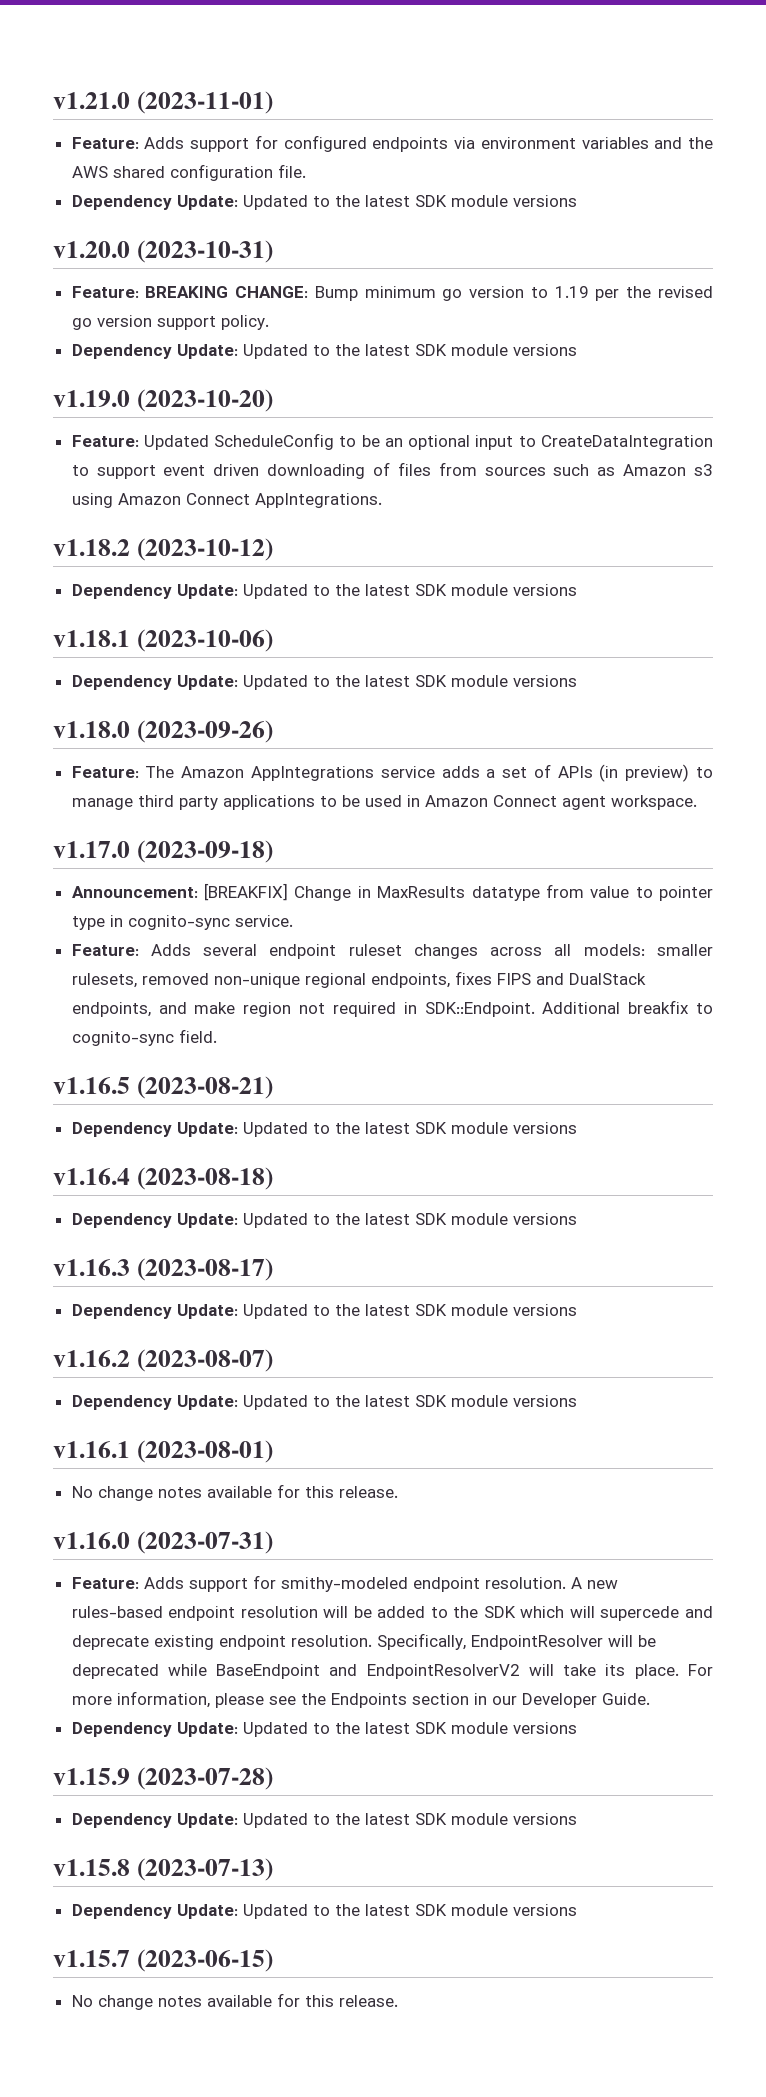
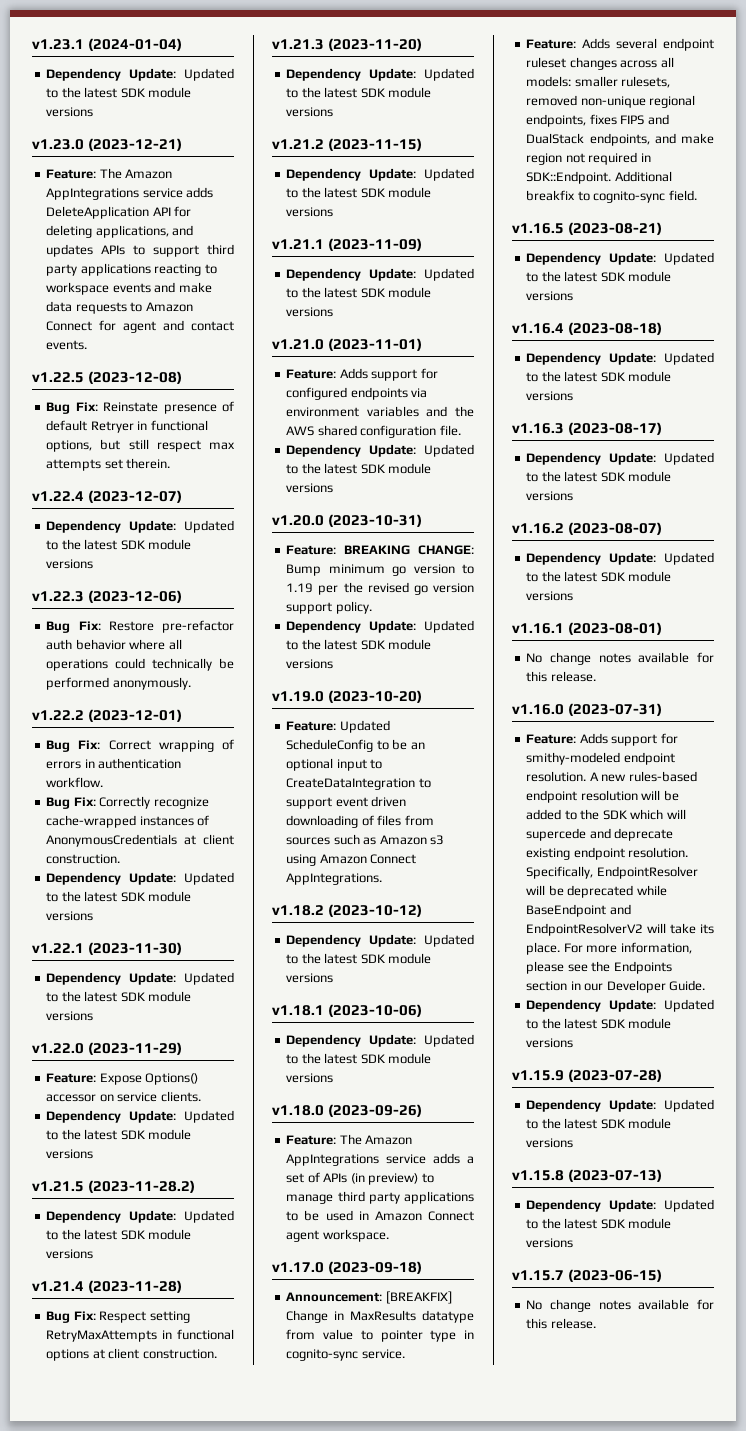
(53, 100) none -> [32,38,183,51] [46,68,234,81] [46,87,192,98] [46,107,94,117] [32,138,183,151] [46,168,173,179] [46,187,214,200] [46,206,192,219] [46,225,194,238] [46,244,234,257] [46,263,217,276] [46,282,212,295] [46,301,193,314] [46,320,234,333] [46,340,88,350] [32,371,183,384] [46,401,234,414] [46,420,208,433] [46,439,235,452] [46,458,171,471] [32,490,183,503] [46,520,234,533] [46,539,192,550] [46,559,94,569] [32,590,183,603] [46,620,234,633] [46,639,182,650] [46,658,234,671] [46,677,191,690] [32,709,183,722] [46,739,234,752] [46,758,182,769] [46,777,104,788] [46,796,209,809] [46,815,210,828] [46,834,234,847] [46,854,121,864] [46,872,234,885] [46,891,192,902] [46,911,94,921] [32,942,183,955] [46,972,234,985] [46,991,192,1002] [46,1011,94,1021] [32,1042,183,1055] [46,1073,199,1085] [46,1091,201,1102] [46,1110,234,1123] [46,1129,192,1140] [46,1149,94,1159] [32,1180,196,1193] [46,1210,234,1223] [46,1229,192,1240] [46,1249,94,1259] [32,1280,183,1293] [46,1311,190,1323] [46,1329,234,1342] [46,1348,217,1361] [272,38,423,51] [286,68,474,81] [286,87,432,98] [286,107,334,117] [272,138,423,151] [286,168,474,181] [286,187,432,198] [286,207,334,217] [272,238,423,251] [286,268,474,281] [286,287,432,298] [286,307,334,317] v1.23.1 (2024-01-04) // Dependency Update: Updated to the latest SDK module versions // v1.23.0 (2023-12-21) // Feature: The Amazon AppIntegrations service adds DeleteApplication API for deleting applications, and updates APIs to support third party applications reacting to workspace events and make data requests to Amazon Connect for agent and contact events. // v1.22.5 (2023-12-08) // Bug Fix: Reinstate presence of default Retryer in functional options, but still respect max attempts set therein. // v1.22.4 (2023-12-07) // Dependency Update: Updated to the latest SDK module versions // v1.22.3 (2023-12-06) // Bug Fix: Restore pre-refactor auth behavior where all operations could technically be performed anonymously. // v1.22.2 (2023-12-01) // Bug Fix: Correct wrapping of errors in authentication workflow. // Bug Fix: Correctly recognize cache-wrapped instances of AnonymousCredentials at client construction. // Dependency Update: Updated to the latest SDK module versions // v1.22.1 (2023-11-30) // Dependency Update: Updated to the latest SDK module versions // v1.22.0 (2023-11-29) // Feature: Expose Options() accessor on service clients. // Dependency Update: Updated to the latest SDK module versions // v1.21.5 (2023-11-28.2) // Dependency Update: Updated to the latest SDK module versions // v1.21.4 (2023-11-28) // Bug Fix: Respect setting RetryMaxAttempts in functional options at client construction. // v1.21.3 (2023-11-20) // Dependency Update: Updated to the latest SDK module versions // v1.21.2 (2023-11-15) // Dependency Update: Updated to the latest SDK module versions // v1.21.1 (2023-11-09) // Dependency Update: Updated to the latest SDK module versions //

